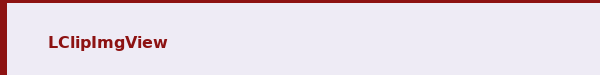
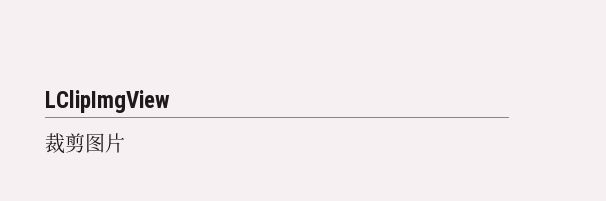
(168, 43) none -> [45,133,125,154] // 裁剪图片

